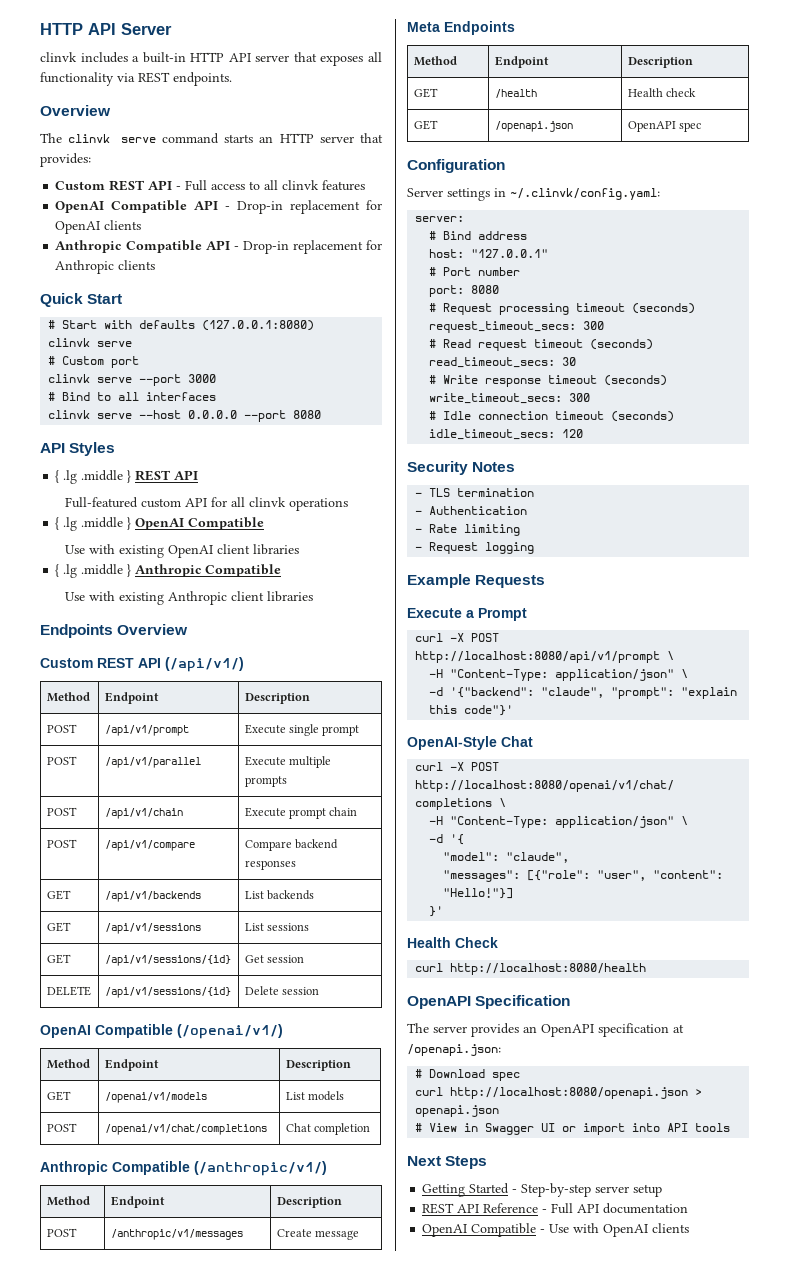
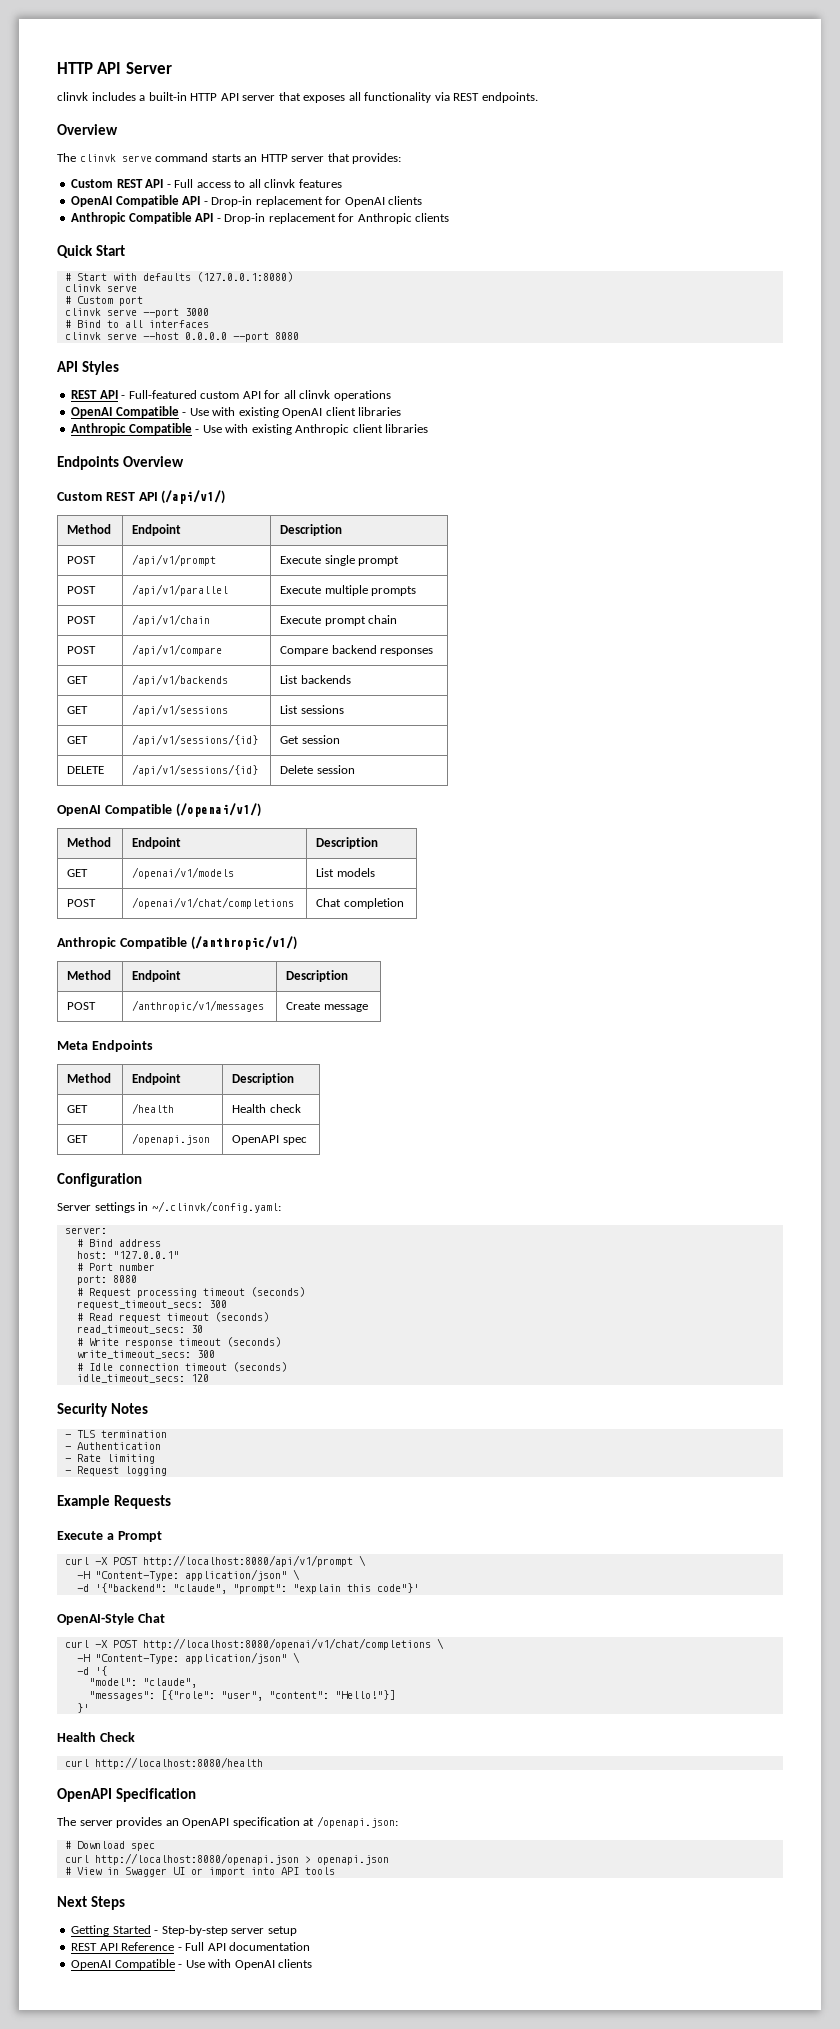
[55,470,199,484] { .lg .middle } REST API // -> [71,390,126,399] REST API -
[55,517,265,531] { .lg .middle } OpenAI Compatible // -> [71,406,187,418] OpenAI Compatible -
[55,564,282,578] { .lg .middle } Anthropic Compatible // -> [71,423,200,435] Anthropic Compatible -

